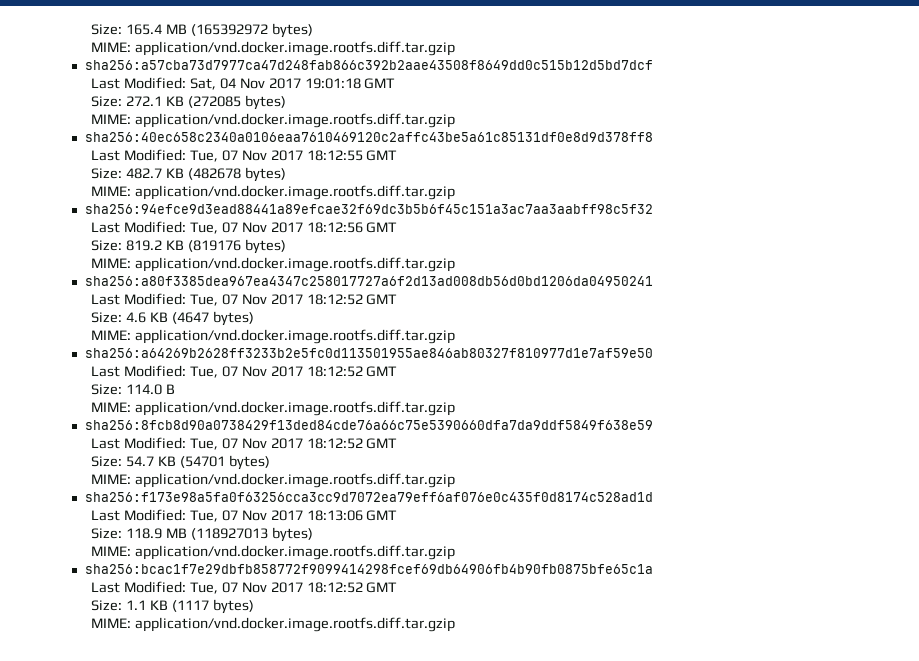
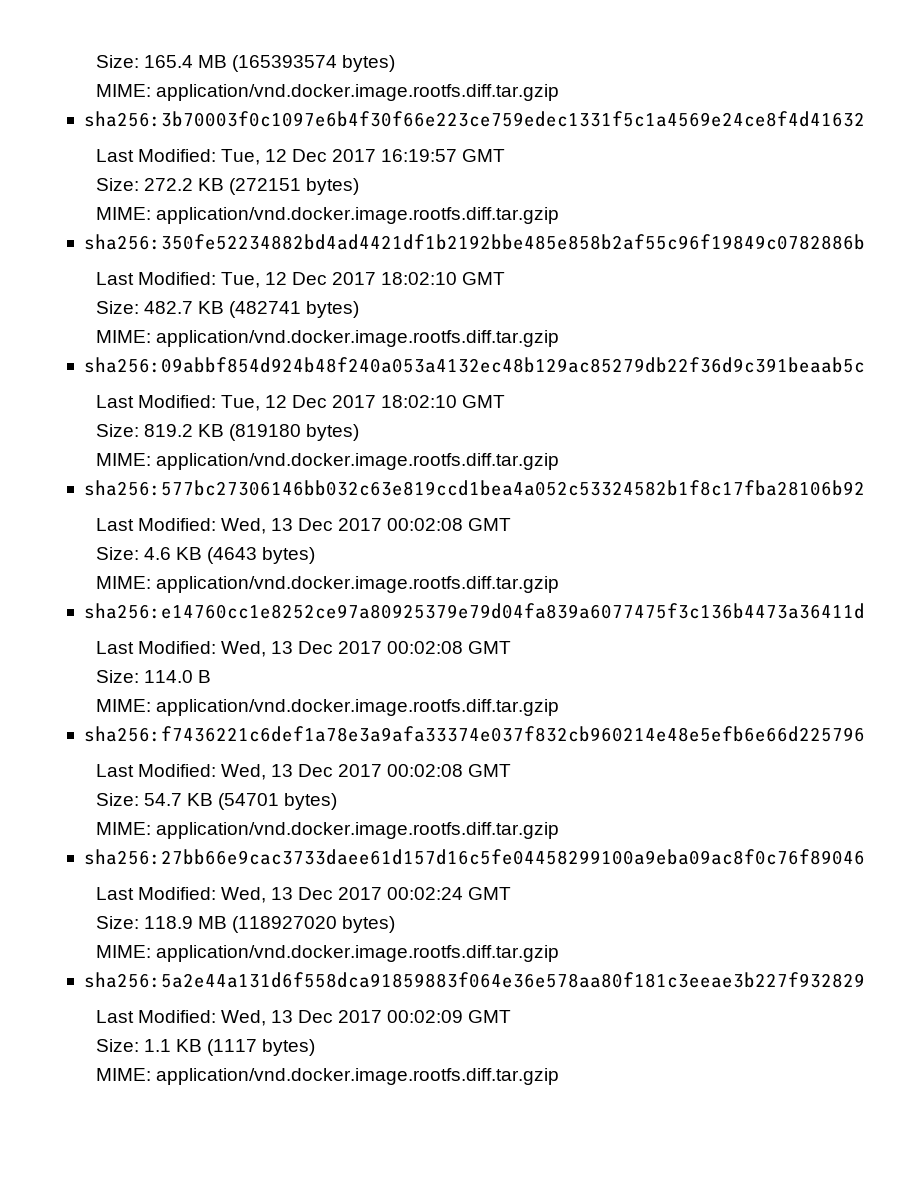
[190,23,313,38] [91,41,455,56] [85,60,654,70] [91,77,396,90] [91,95,286,110] [91,113,455,128] [85,132,654,142] [91,149,363,162] (165392972 bytes) // MIME: application/vnd.docker.image.rootfs.diff.tar.gzip // sha256:a57cba73d7977ca47d248fab866c392b2aae43508f8649dd0c515b12d5bd7dcf // Last Modified: Sat, 04 Nov 2017 19:01:18 GMT // Size: 272.1 KB (272085 bytes) // MIME: application/vnd.docker.image.rootfs.diff.tar.gzip // sha256:40ec658c2340a0106eaa7610469120c2affc43be5a61c85131df0e8d9d378ff8 // Last Modified: Tue, 07 Nov 2017 18:12:55 -> [231,55,396,72] [95,84,559,101] [83,111,865,127] [95,149,506,165] [95,178,360,195] [95,207,559,224] [83,234,865,250] [95,272,458,288] (165393574 bytes) // MIME: application/vnd.docker.image.rootfs.diff.tar.gzip // sha256:3b70003f0c1097e6b4f30f66e223ce759edec1331f5c1a4569e24ce8f4d41632 // Last Modified: Tue, 12 Dec 2017 16:19:57 GMT // Size: 272.2 KB (272151 bytes) // MIME: application/vnd.docker.image.rootfs.diff.tar.gzip // sha256:350fe52234882bd4ad4421df1b2192bbe485e858b2af55c96f19849c0782886b // Last Modified: Tue, 12 Dec 2017 18:02:10
[187,167,286,182] [91,185,455,200] [85,204,654,214] [91,221,363,234] (482678 bytes) // MIME: application/vnd.docker.image.rootfs.diff.tar.gzip // sha256:94efce9d3ead88441a89efcae32f69dc3b5b6f45c151a3ac7aa3aabff98c5f32 // Last Modified: Tue, 07 Nov 2017 18:12:56 -> [228,301,360,318] [95,330,559,347] [83,357,865,373] [95,395,458,411] (482741 bytes) // MIME: application/vnd.docker.image.rootfs.diff.tar.gzip // sha256:09abbf854d924b48f240a053a4132ec48b129ac85279db22f36d9c391beaab5c // Last Modified: Tue, 12 Dec 2017 18:02:10
[187,239,286,254] [91,257,455,272] [85,276,654,286] [91,293,363,306] (819176 bytes) // MIME: application/vnd.docker.image.rootfs.diff.tar.gzip // sha256:a80f3385dea967ea4347c258017727a6f2d13ad008db56d0bd1206da04950241 // Last Modified: Tue, 07 Nov 2017 18:12:52 -> [228,424,360,441] [95,453,559,470] [83,480,865,496] [95,518,464,534] (819180 bytes) // MIME: application/vnd.docker.image.rootfs.diff.tar.gzip // sha256:577bc27306146bb032c63e819ccd1bea4a052c53324582b1f8c17fba28106b92 // Last Modified: Wed, 13 Dec 2017 00:02:08
[171,311,254,326] [91,329,455,344] [85,348,654,358] [91,365,363,378] (4647 bytes) // MIME: application/vnd.docker.image.rootfs.diff.tar.gzip // sha256:a64269b2628ff3233b2e5fc0d113501955ae846ab80327f810977d1e7af59e50 // Last Modified: Tue, 07 Nov 2017 18:12:52 -> [206,547,316,564] [95,576,559,593] [83,603,865,619] [95,641,464,657] (4643 bytes) // MIME: application/vnd.docker.image.rootfs.diff.tar.gzip // sha256:e14760cc1e8252ce97a80925379e79d04fa839a6077475f3c136b4473a36411d // Last Modified: Wed, 13 Dec 2017 00:02:08
[85,420,654,430] [91,437,363,450] sha256:8fcb8d90a0738429f13ded84cde76a66c75e5390660dfa7da9ddf5849f638e59 // Last Modified: Tue, 07 Nov 2017 18:12:52 -> [83,726,865,742] [95,764,464,780] sha256:f7436221c6def1a78e3a9afa33374e037f832cb960214e48e5efb6e66d225796 // Last Modified: Wed, 13 Dec 2017 00:02:08
[85,492,654,502] [91,509,363,522] sha256:f173e98a5fa0f63256cca3cc9d7072ea79eff6af076e0c435f0d8174c528ad1d // Last Modified: Tue, 07 Nov 2017 18:13:06 -> [83,849,865,865] [95,887,464,903] sha256:27bb66e9cac3733daee61d157d16c5fe04458299100a9eba09ac8f0c76f89046 // Last Modified: Wed, 13 Dec 2017 00:02:24
[190,527,313,542] [91,545,455,560] [85,564,654,574] [91,581,363,594] (118927013 bytes) // MIME: application/vnd.docker.image.rootfs.diff.tar.gzip // sha256:bcac1f7e29dbfb858772f9099414298fcef69db64906fb4b90fb0875bfe65c1a // Last Modified: Tue, 07 Nov 2017 18:12:52 -> [231,916,396,933] [95,945,559,962] [83,972,865,988] [95,1010,464,1026] (118927020 bytes) // MIME: application/vnd.docker.image.rootfs.diff.tar.gzip // sha256:5a2e44a131d6f558dca91859883f064e36e578aa80f181c3eeae3b227f932829 // Last Modified: Wed, 13 Dec 2017 00:02:09

